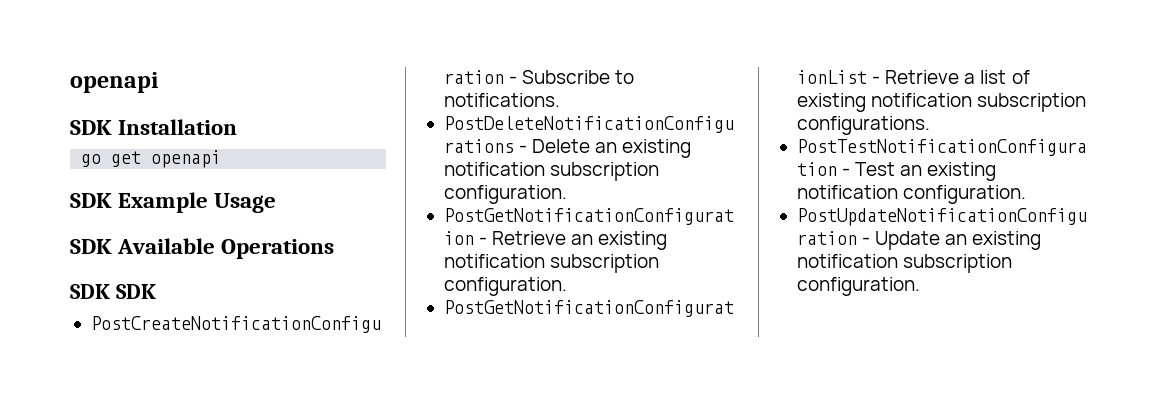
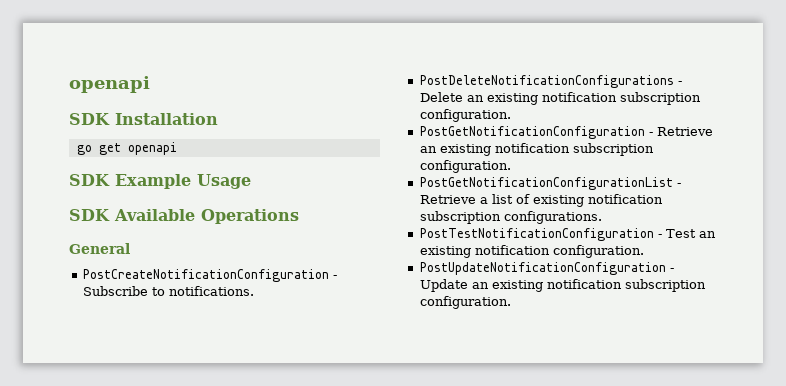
[70,284,156,299] SDK SDK -> [69,243,130,254] General

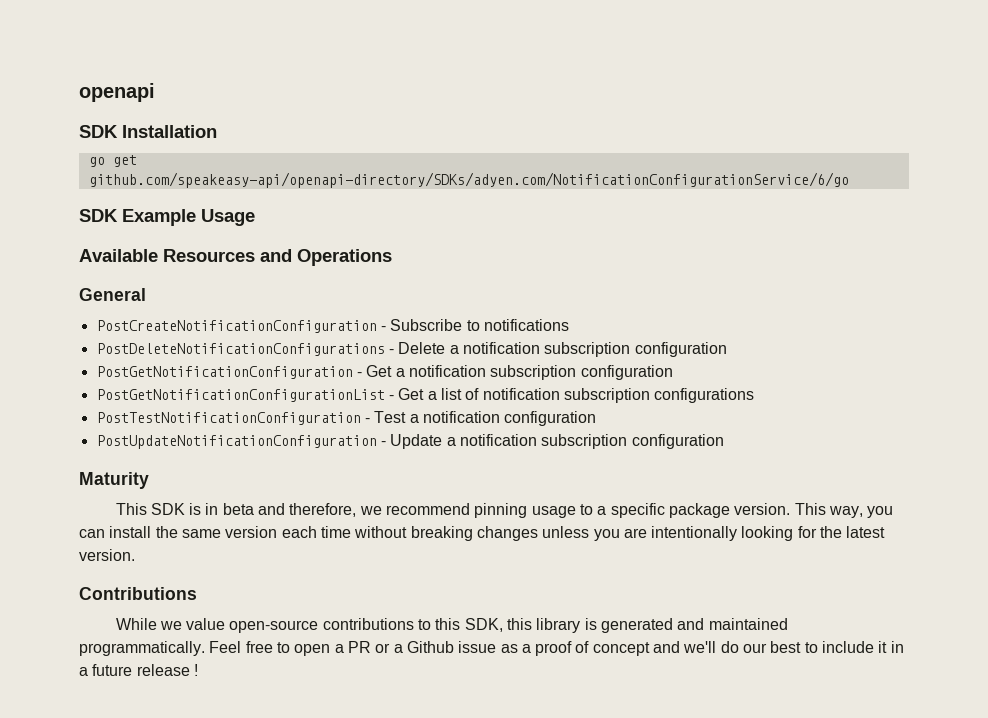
[127,142,177,155] openapi -> [88,172,849,188] github.com/speakeasy-api/openapi-directory/SDKs/adyen.com/NotificationConfigurationService/6/go
[69,209,195,221] SDK Available -> [79,249,292,262] Available Resources and
[168,286,254,296] notifications. -> [483,319,569,331] notifications
[466,92,701,105] [419,109,511,122] an existing notification subscription configuration. -> [449,342,727,357] a notification subscription configuration
[656,127,713,136] [419,143,654,156] [419,160,511,173] Retrieve an existing notification subscription configuration. -> [366,365,673,380] Get a notification subscription configuration
[419,195,476,204] Retrieve -> [398,388,425,400] Get
[532,194,663,207] [419,211,602,224] existing notification subscription configurations. -> [482,388,755,403] notification subscription configurations
[698,231,716,238] [419,245,644,258] an existing notification configuration. -> [409,411,597,426] a notification configuration
[471,279,706,292] [419,296,511,309] an existing notification subscription configuration. -> [446,434,724,449] [79,472,149,489] [115,503,894,518] [79,526,886,541] [79,549,135,561] [79,587,197,600] [115,618,788,633] [79,641,904,656] [79,664,198,676] a notification subscription configuration // Maturity // This SDK is in beta and therefore, we recommend pinning usage to a specific package version. This way, you can install the same version each time without breaking changes unless you are intentionally looking for the latest version. // Contributions // While we value open-source contributions to this SDK, this library is generated and maintained programmatically. Feel free to open a PR or a Github issue as a proof of concept and we'll do our best to include it in a future release !

